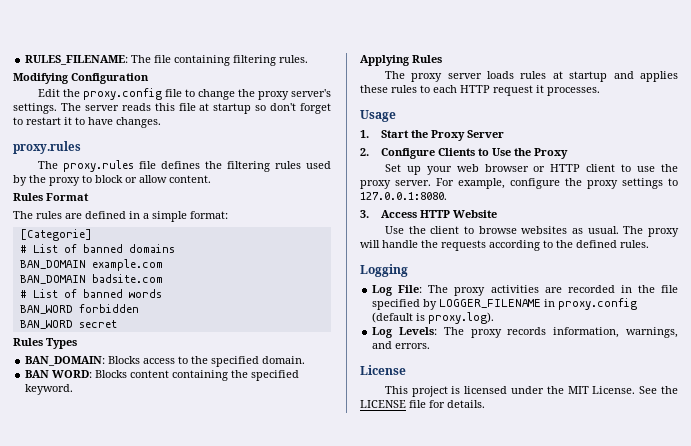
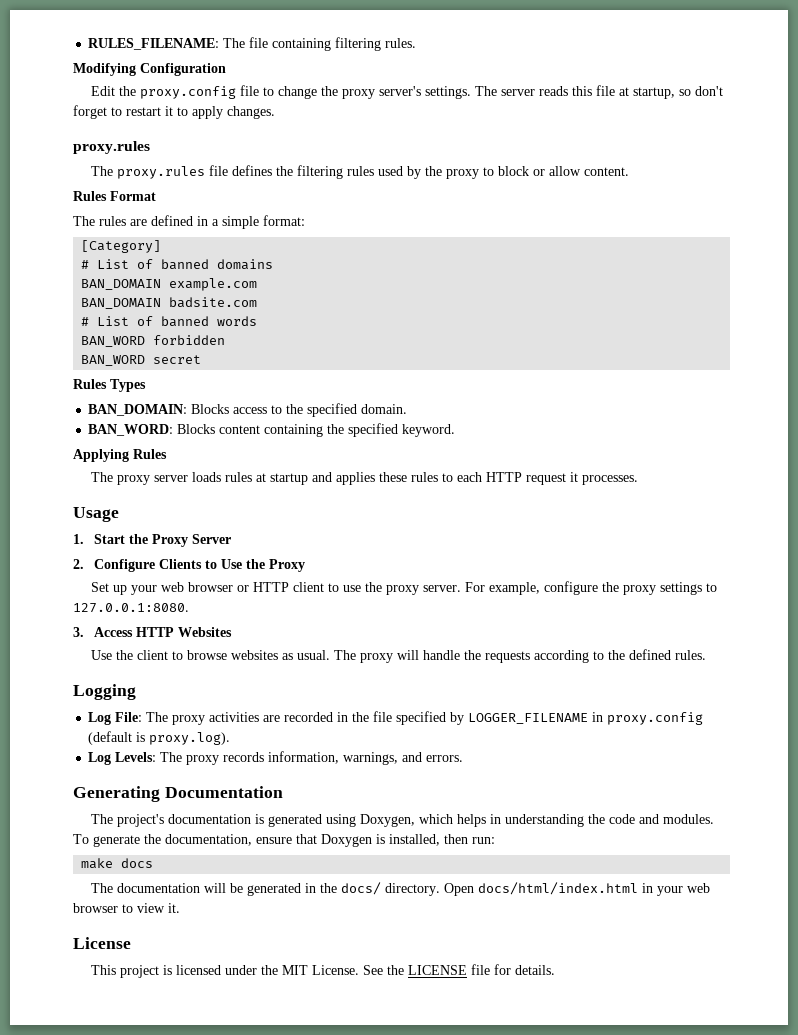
[213,103,252,114] startup -> [633,87,676,99] startup,
[88,117,113,125] have -> [192,106,223,119] apply
[19,229,92,241] [Categorie] -> [81,240,162,253] [Category]
[25,370,93,378] BAN WORD: -> [88,424,174,436] BAN_WORD:
[453,210,498,218] Website -> [178,627,233,637] Websites
(431, 346) none -> [73,786,283,802] [91,814,715,827] [73,834,495,847] [81,858,154,869] [91,882,711,896] [73,903,180,913] // Generating Documentation // The project's documentation is generated using Doxygen, which helps in understanding the code and modules. To generate the documentation, ensure that Doxygen is installed, then run: // make docs // The documentation will be generated in the docs/ directory. Open docs/html/index.html in your web browser to view it.

